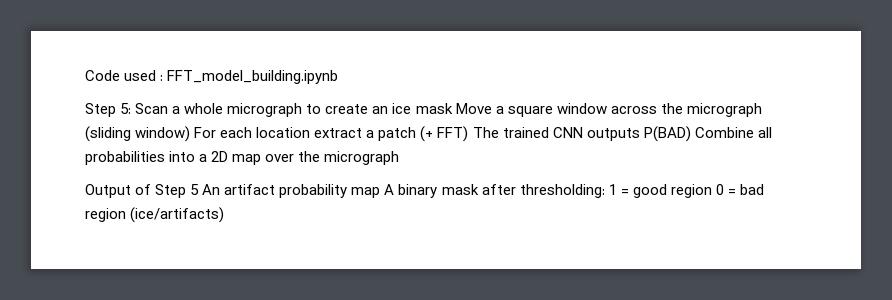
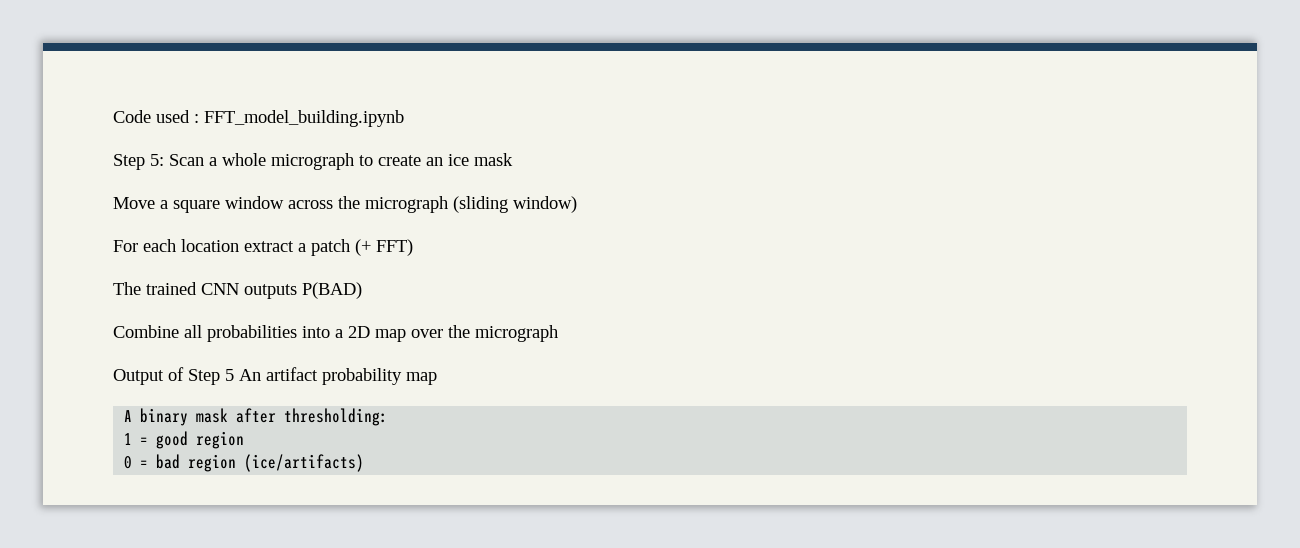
(453, 108) none -> (513, 159) //
(191, 134) none -> (577, 204) //
(469, 134) none -> (413, 247) //
(691, 134) none -> (362, 290) //
(381, 192) none -> (437, 378) //
(605, 191) none -> (389, 417) //
(712, 191) none -> (245, 440) //

